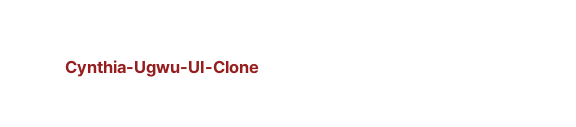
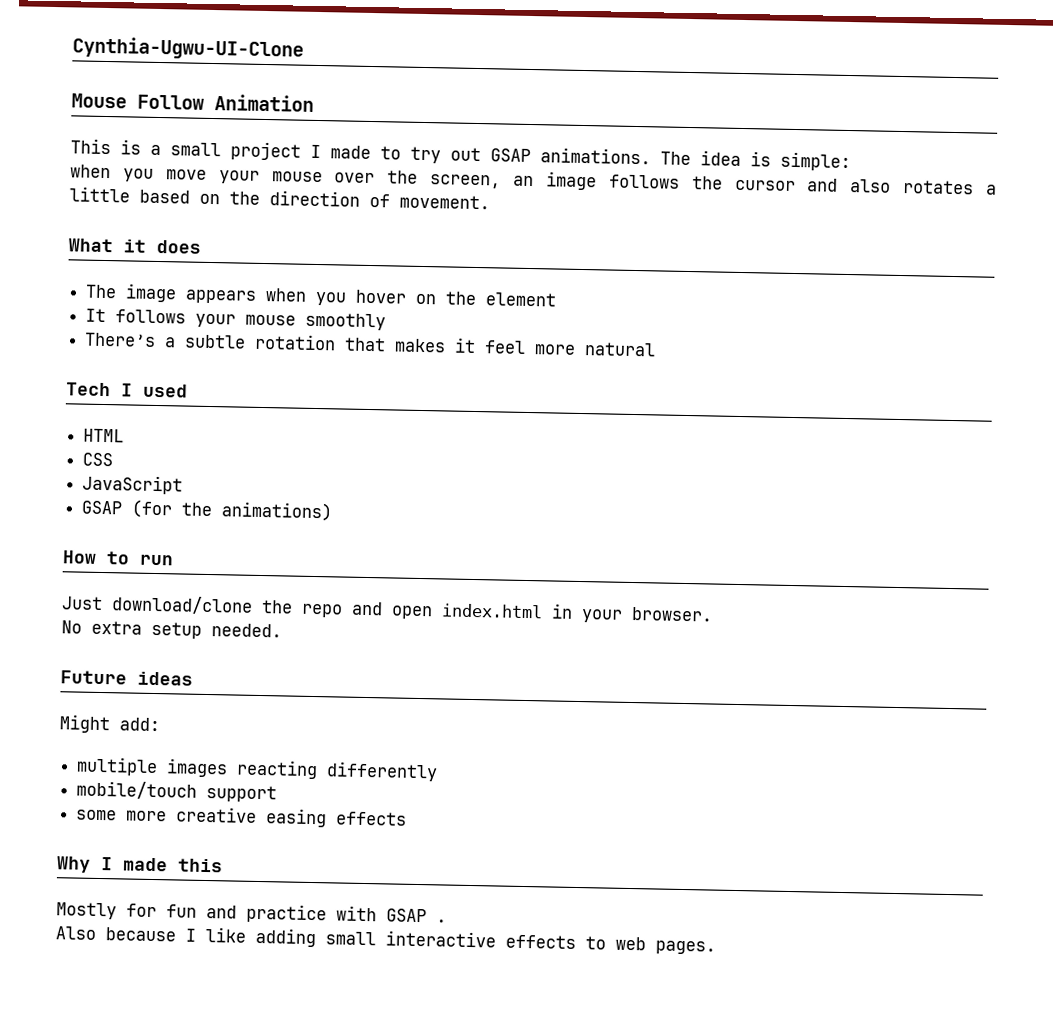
(259, 68) none -> [71,93,314,112] [70,138,851,172] [70,164,997,195] [69,186,490,210] [68,238,201,254] [85,283,558,307] [85,308,387,331] [84,332,657,357] [66,382,188,398] [83,428,125,443] [82,452,114,467] [82,474,184,495] [81,499,334,522] [62,550,174,566] [61,595,713,623] [61,620,282,639] [60,670,193,686] [59,714,160,734] [76,756,439,782] [76,780,278,803] [76,806,408,828] [57,856,223,873] [56,902,447,924] [55,926,716,955] // Mouse Follow Animation // This is a small project I made to try out GSAP animations. The idea is simple: // when you move your mouse over the screen, an image follows the cursor and also rotates a little based on the direction of movement. // What it does // The image appears when you hover on the element // It follows your mouse smoothly // There’s a subtle rotation that makes it feel more natural // Tech I used // HTML // CSS // JavaScript // GSAP (for the animations) // How to run // Just download/clone the repo and open index.html in your browser. // No extra setup needed. // Future ideas // Might add: // multiple images reacting differently // mobile/touch support // some more creative easing effects // Why I made this // Mostly for fun and practice with GSAP . // Also because I like adding small interactive effects to web pages.

